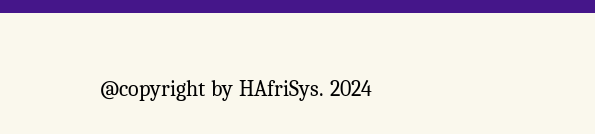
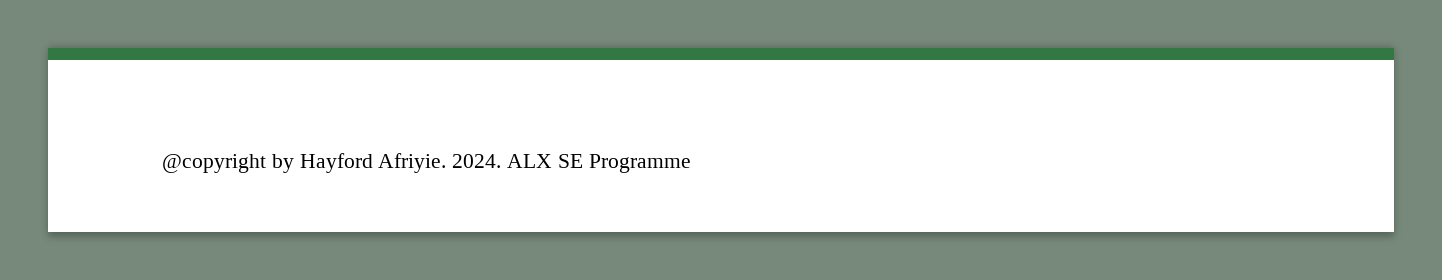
[238,80,372,101] HAfriSys. 2024 -> [299,153,691,173] Hayford Afriyie. 2024. ALX SE Programme

